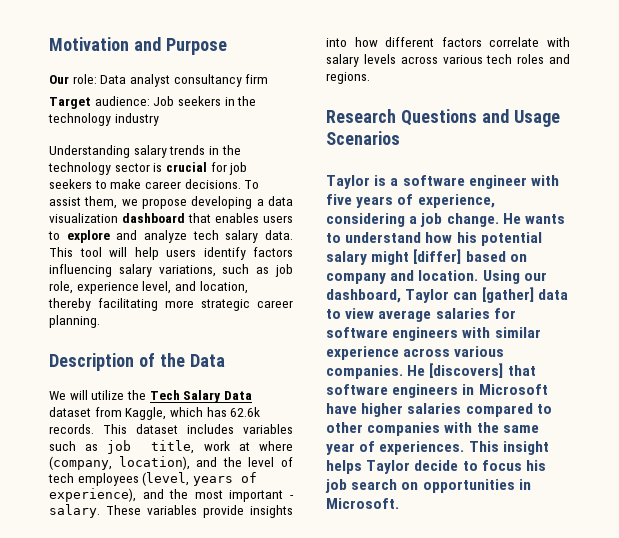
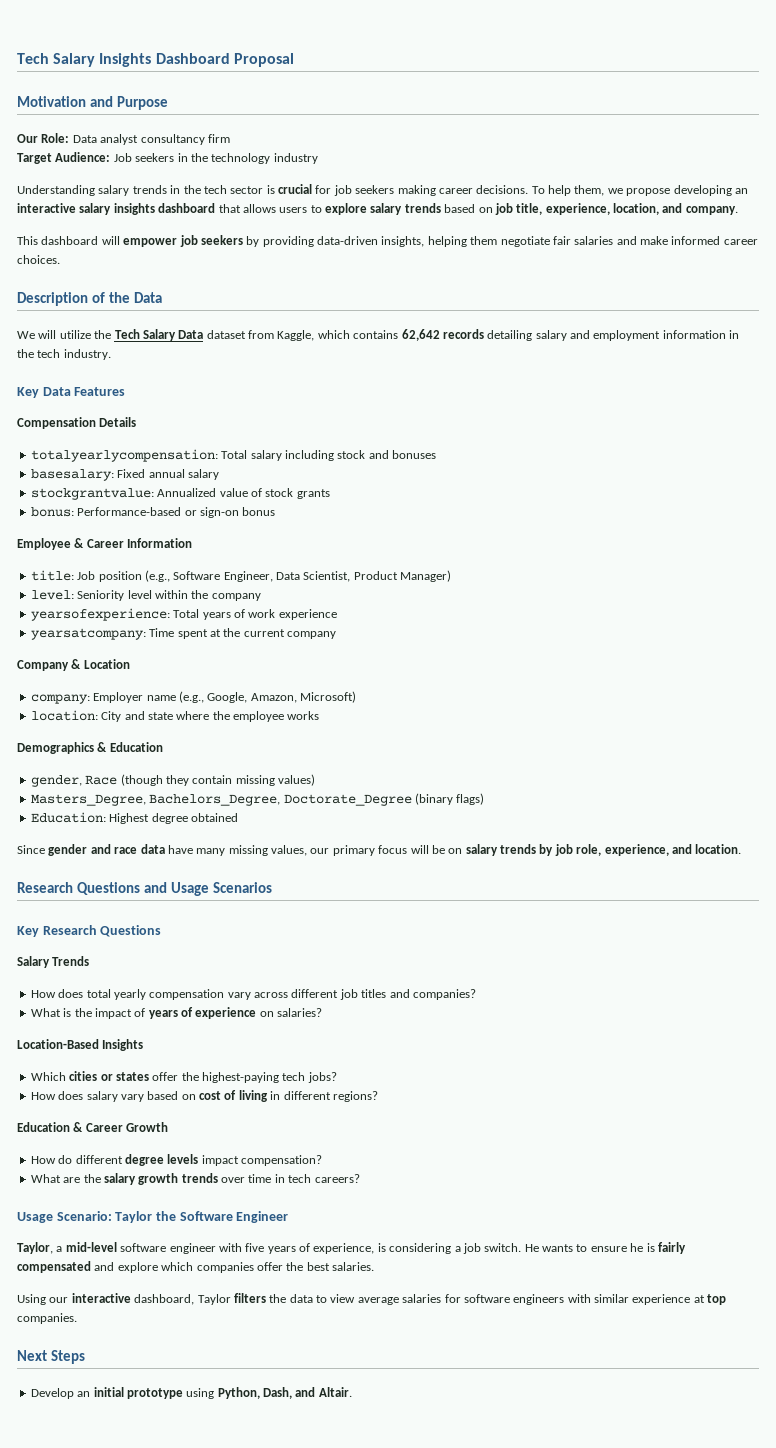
(49, 44) none -> [17,53,294,67] Tech Salary Insights Dashboard Proposal //
[72,74,97,84] role: -> [41,133,70,143] Role:
[94,96,150,106] audience: -> [55,152,111,162] Audience:
[48,162,111,175] technology -> [203,185,227,194] tech
[94,179,142,189] to make -> [397,185,436,196] making
[49,197,81,206] assist -> [548,185,571,196] help
[256,196,293,206] [49,213,118,223] a data visualization -> [734,188,748,194] [17,203,155,215] an interactive salary insights
[215,213,259,223] enables -> [242,204,276,213] allows
[116,230,293,243] [49,247,293,260] [49,264,293,277] [49,281,248,294] [48,298,293,311] [49,315,100,328] and analyze tech salary data. This tool will help users identify factors influencing salary variations, such as job role, experience level, and location, thereby facilitating more strategic career planning. -> [370,203,738,215] [17,235,758,247] [17,255,60,264] salary trends based on job title, experience, location, and company. // This dashboard will empower job seekers by providing data-driven insights, helping them negotiate fair salaries and make informed career choices.
[206,407,261,417] [49,424,293,434] [49,440,293,454] [49,456,293,470] [48,472,257,486] [49,488,294,502] [49,504,293,518] [326,37,570,47] [326,54,570,67] [326,72,370,84] has 62.6k records. This dataset includes variables such as job title, work at where (company, location), and the level of tech employees (level, years of experience), and the most important - salary. These variables provide insights into how different factors correlate with salary levels across various tech roles and regions. -> [353,329,740,341] [17,349,111,360] [17,387,126,398] [17,417,137,429] [30,449,436,462] [30,469,219,481] [30,488,330,500] [30,507,276,518] [17,538,193,550] [30,570,452,582] [30,590,261,601] [30,608,337,621] [30,628,336,640] [17,659,130,671] [30,691,356,704] [30,710,320,722] [17,742,163,754] [30,774,315,787] [30,793,485,806] [30,812,238,824] [17,844,742,856] contains 62,642 records detailing salary and employment information in the tech industry. // Key Data Features // Compensation Details // totalyearlycompensation: Total salary including stock and bonuses // basesalary: Fixed annual salary // stockgrantvalue: Annualized value of stock grants // bonus: Performance-based or sign-on bonus // Employee & Career Information // title: Job position (e.g., Software Engineer, Data Scientist, Product Manager) // level: Seniority level within the company // yearsofexperience: Total years of work experience // yearsatcompany: Time spent at the current company // Company & Location // company: Employer name (e.g., Google, Amazon, Microsoft) // location: City and state where the employee works // Demographics & Education // gender, Race (though they contain missing values) // Masters_Degree, Bachelors_Degree, Doctorate_Degree (binary flags) // Education: Highest degree obtained // Since gender and race data have many missing values, our primary focus will be on salary trends by job role, experience, and location.
[326,175,399,189] Taylor is a -> [17,925,162,937] [17,956,90,968] [30,989,476,1000] [30,1007,323,1019] [17,1039,144,1051] [30,1071,337,1083] [30,1090,378,1102] [17,1122,169,1132] [30,1154,322,1166] [30,1173,360,1185] [17,1211,289,1223] [17,1242,117,1254] Key Research Questions // Salary Trends // How does total yearly compensation vary across different job titles and companies? // What is the impact of years of experience on salaries? // Location-Based Insights // Which cities or states offer the highest-paying tech jobs? // How does salary vary based on cost of living in different regions? // Education & Career Growth // How do different degree levels impact compensation? // What are the salary growth trends over time in tech careers? // Usage Scenario: Taylor the Software Engineer // Taylor, a mid-level
(495, 201) none -> [377,1243,386,1252] is
[446,213,499,227] change. -> [484,1243,522,1252] switch.
[345,232,542,246] [326,249,527,265] [326,270,479,284] understand how his potential salary might [differ] based on company and location. -> [590,1242,686,1254] [17,1261,374,1273] ensure he is fairly compensated and explore which companies offer the best salaries. //
(547, 276) none -> [71,1293,131,1303] interactive
[453,287,534,303] can [gather] -> [233,1293,287,1303] filters the
[403,346,505,357] across various -> [693,1294,727,1305] at top
[407,363,536,378] [326,384,548,398] [326,403,552,417] [326,422,539,436] [326,441,549,455] [326,460,546,474] [325,479,531,493] [326,498,399,509] He [discovers] that software engineers in Microsoft have higher salaries compared to other companies with the same year of experiences. This insight helps Taylor decide to focus his job search on opportunities in Microsoft. -> [17,1350,85,1364] [30,1387,352,1399] // Next Steps // Develop an initial prototype using Python, Dash, and Altair.

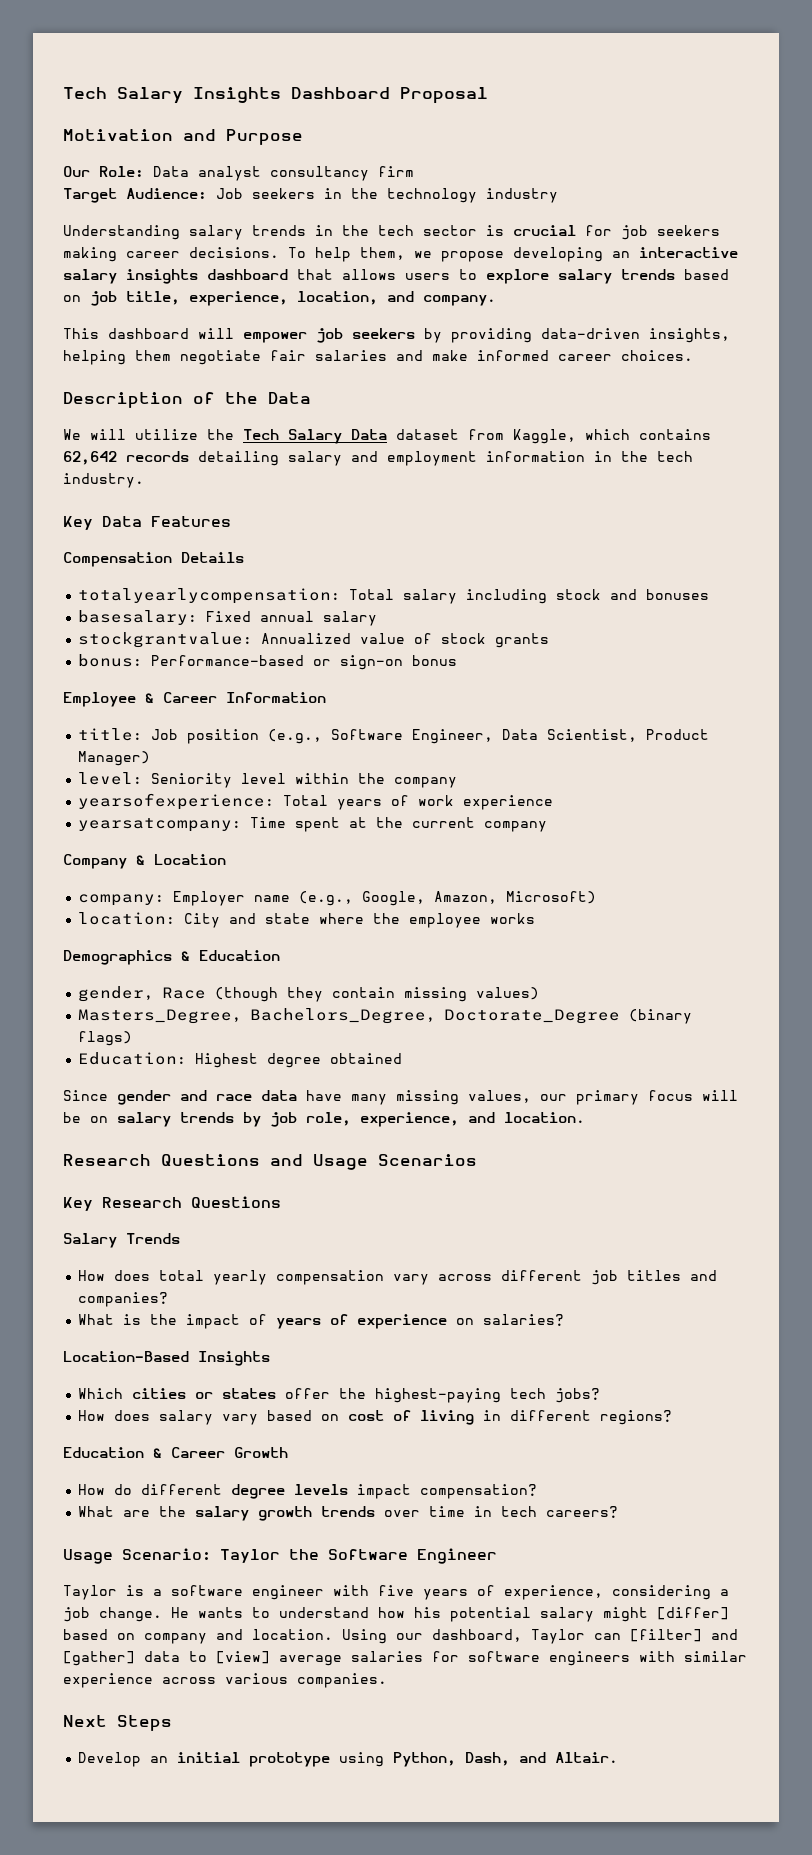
[17,1242,117,1254] Taylor, a mid-level -> [63,1585,162,1600] Taylor is a
[377,1243,386,1252] is -> (603, 1592) none
[484,1243,522,1252] switch. -> [99,1607,162,1622] change.
[590,1242,686,1254] [17,1261,374,1273] ensure he is fairly compensated and explore which companies offer the best salaries. // -> [279,1607,729,1622] [63,1629,333,1644] understand how his potential salary might [differ] based on company and location.
[71,1293,131,1303] interactive -> (423, 1636) none
[233,1293,287,1303] filters the -> [594,1629,738,1642] [63,1651,135,1666] can [filter] and [gather]
[330,1294,356,1303] view -> [216,1651,270,1664] [view]
[693,1294,727,1305] at top -> [162,1673,288,1684] across various

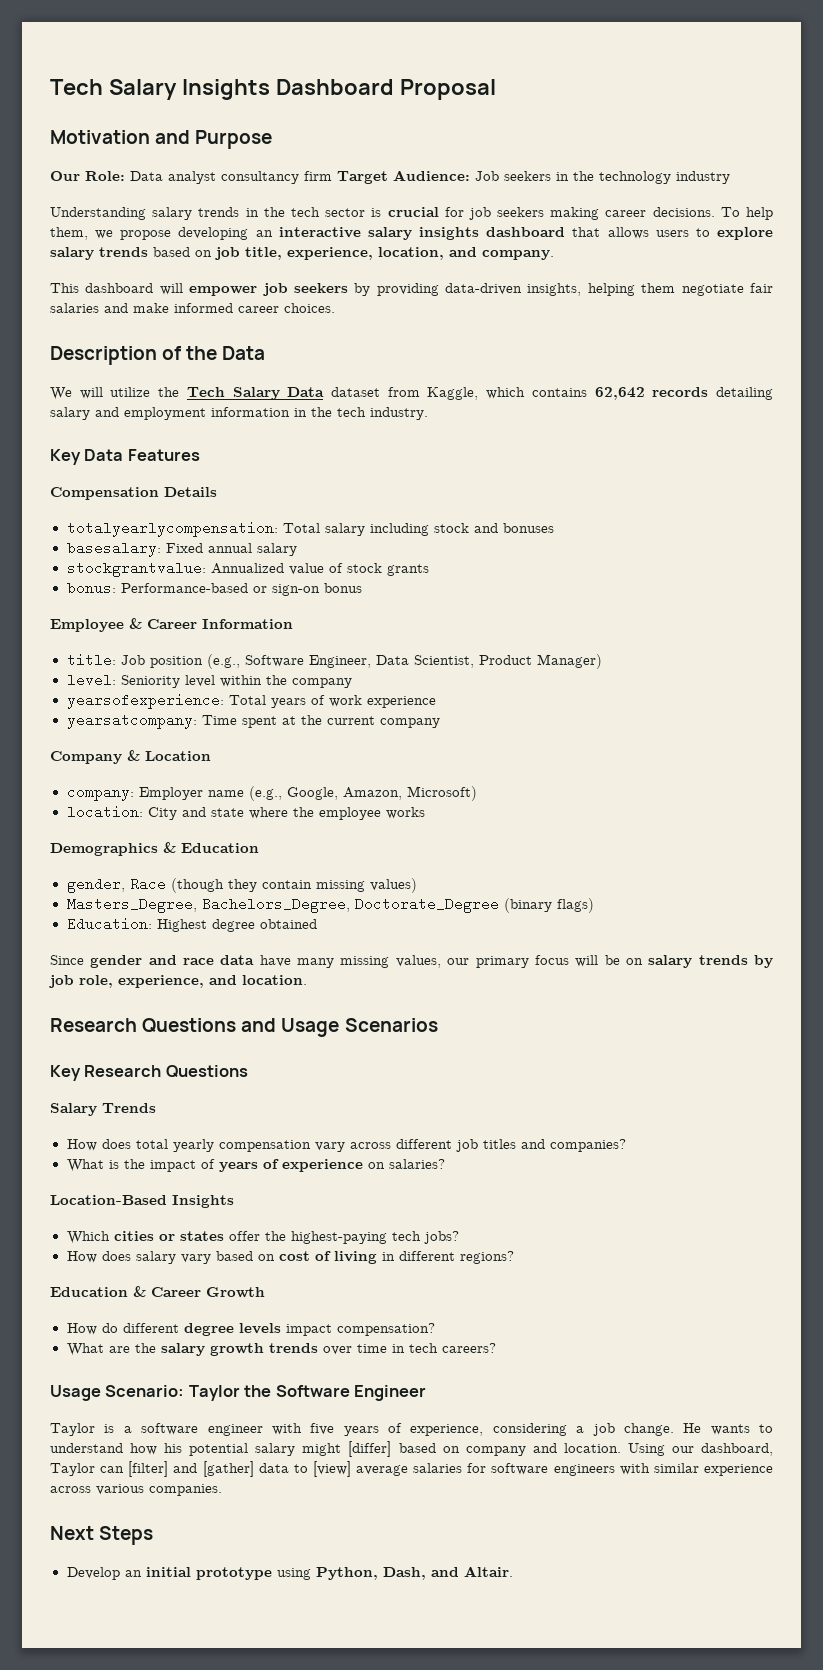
(414, 171) // -> (332, 176) none

